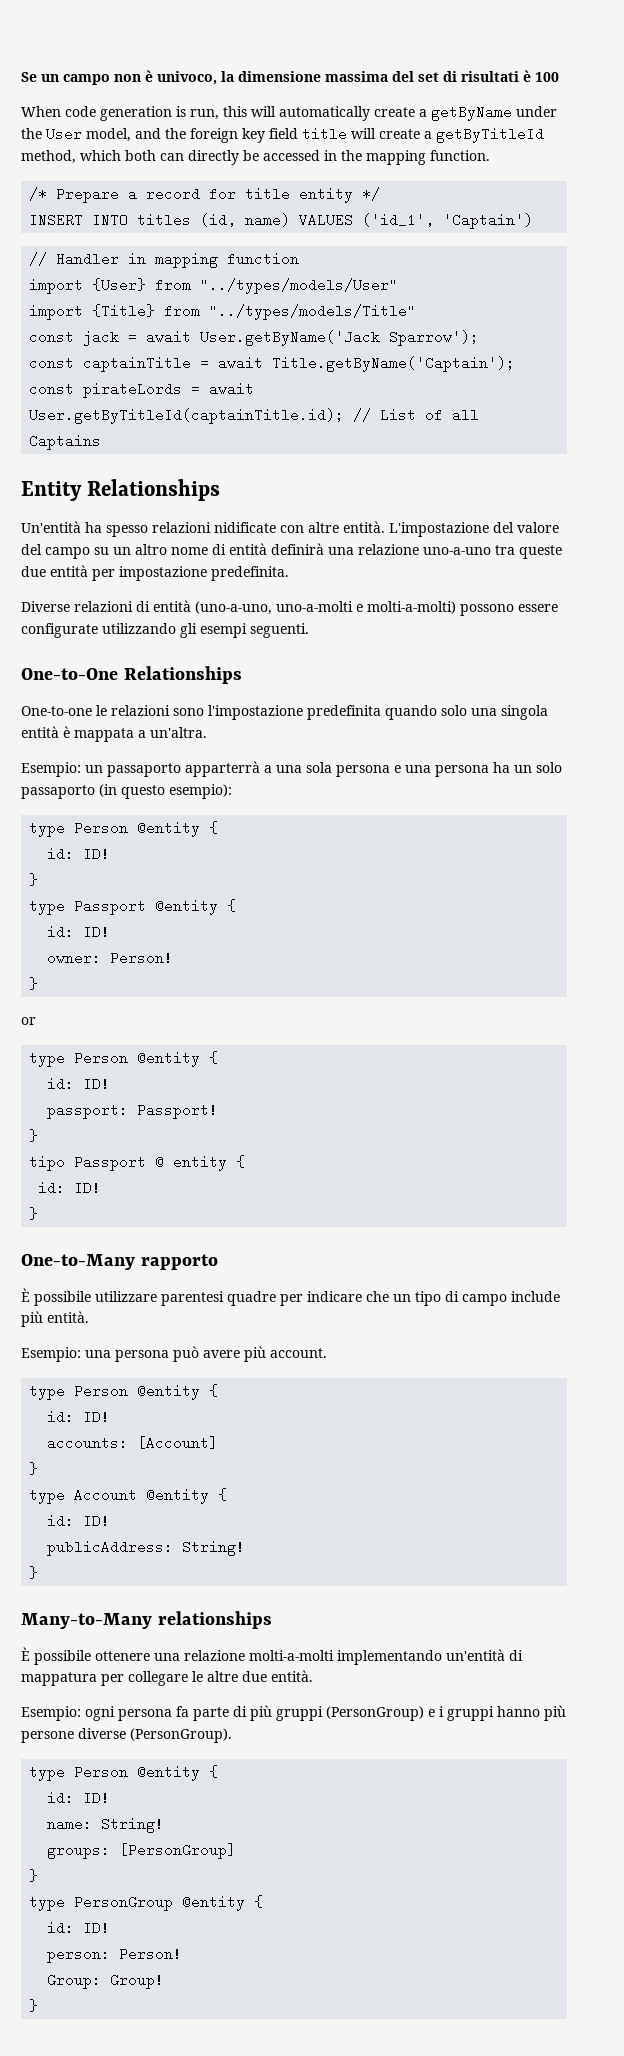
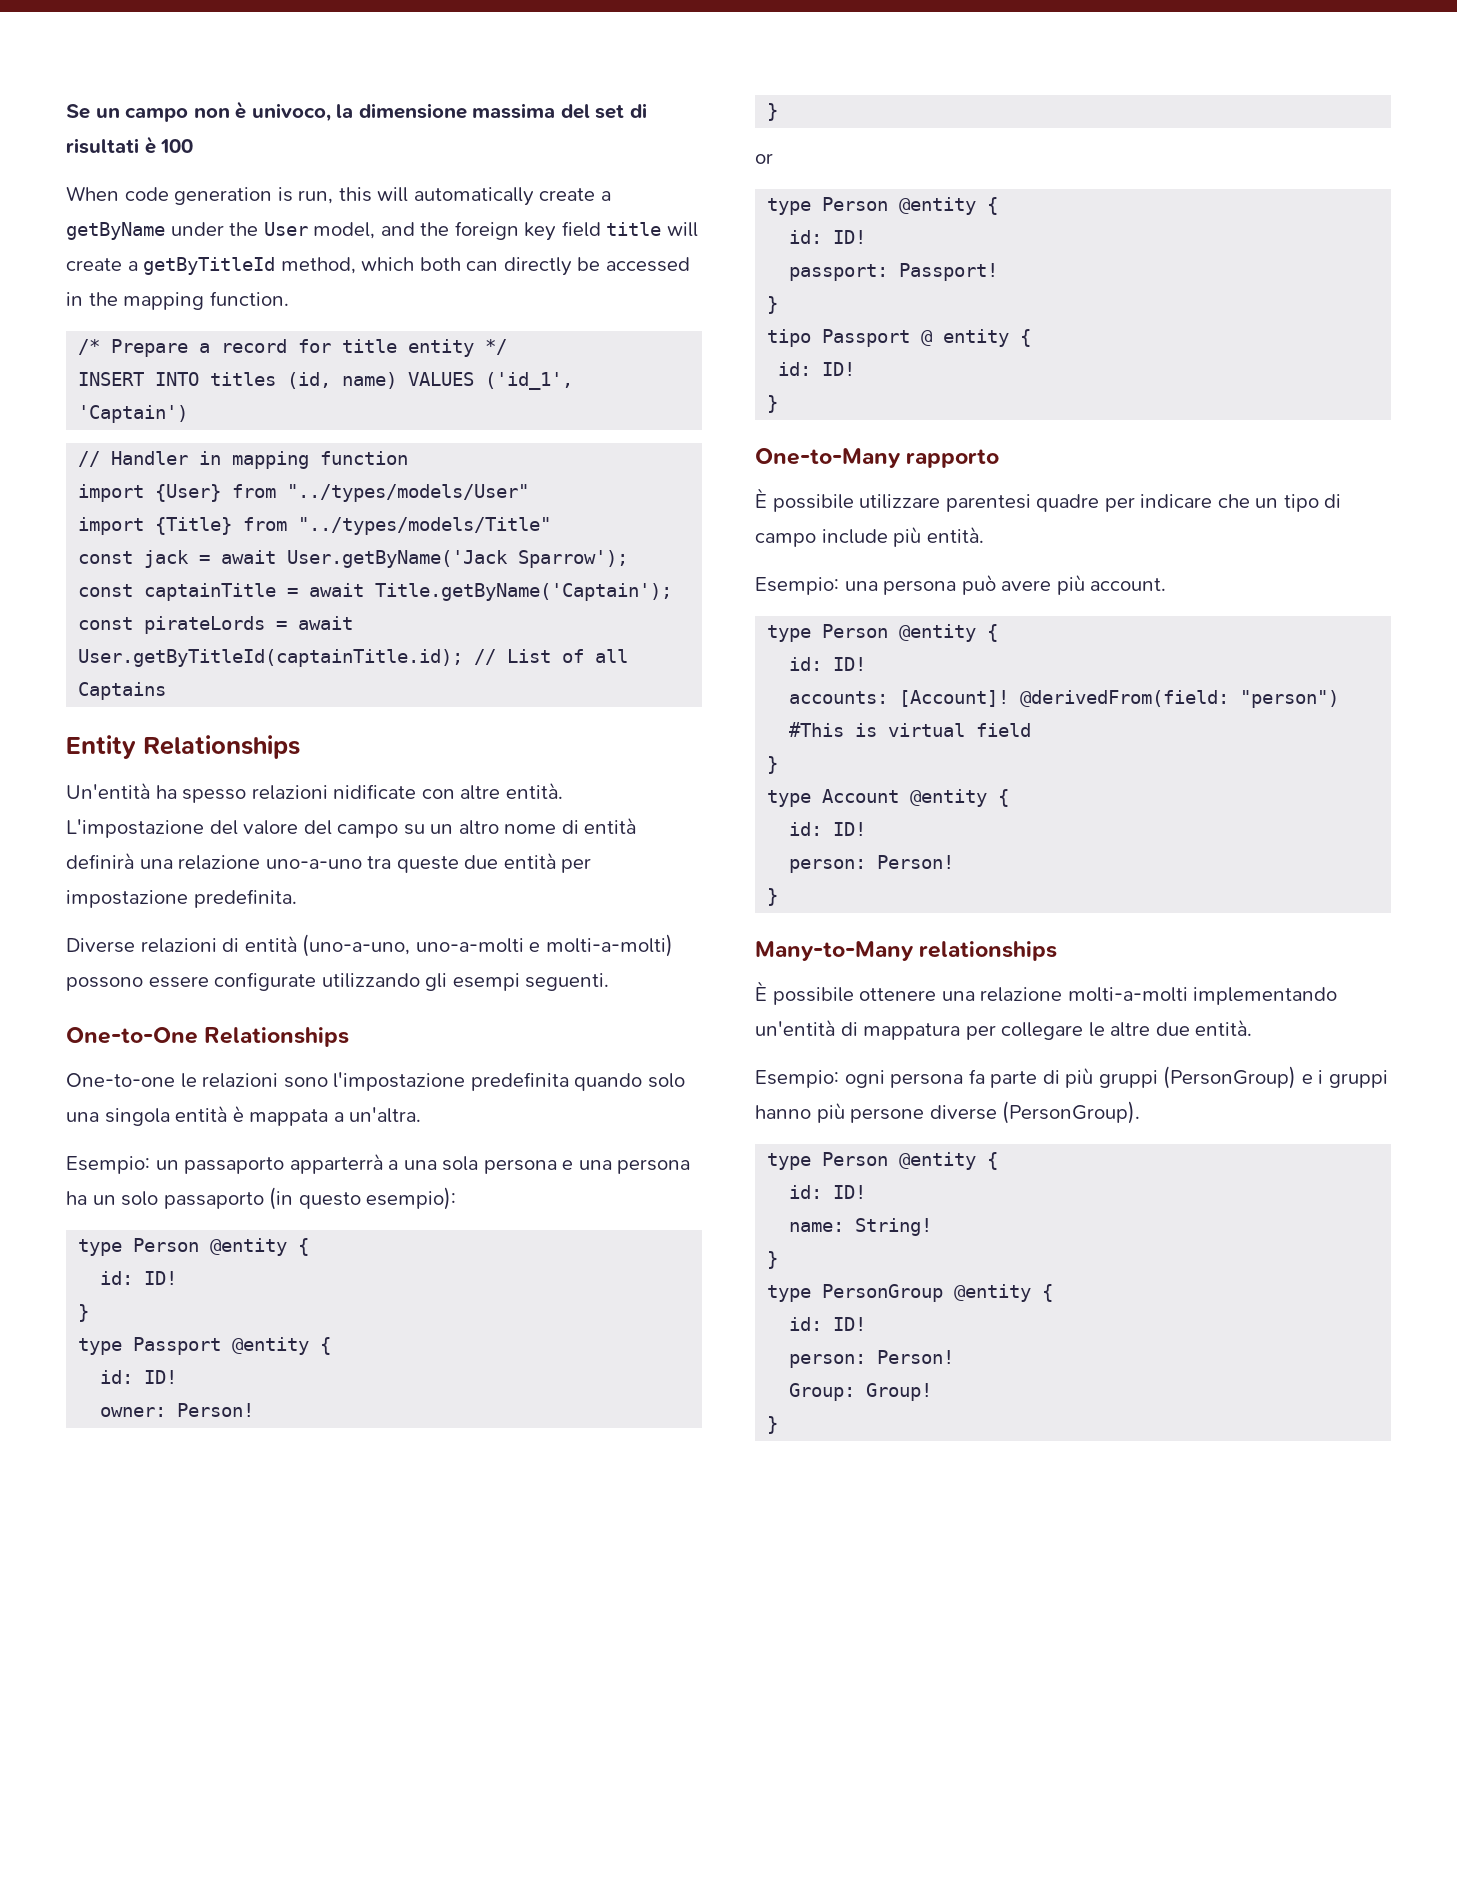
[137,1436,219,1450] [Account] -> [899,690,1340,708] [789,722,1032,737] [Account]! @derivedFrom(field: "person") #This is virtual field
[47,1540,246,1556] publicAddress: String! -> [789,855,955,873] person: Person!
[47,1843,237,1859] // groups: [PersonGroup] -> (933, 1227) none

